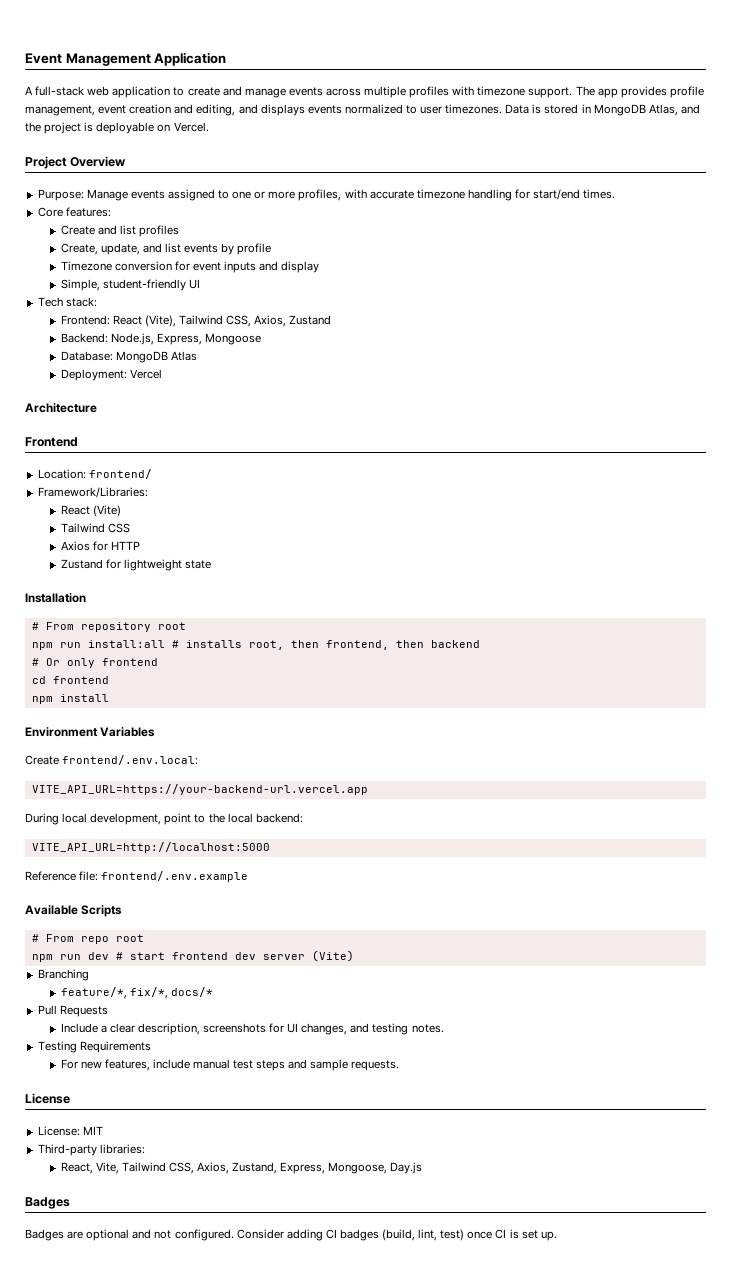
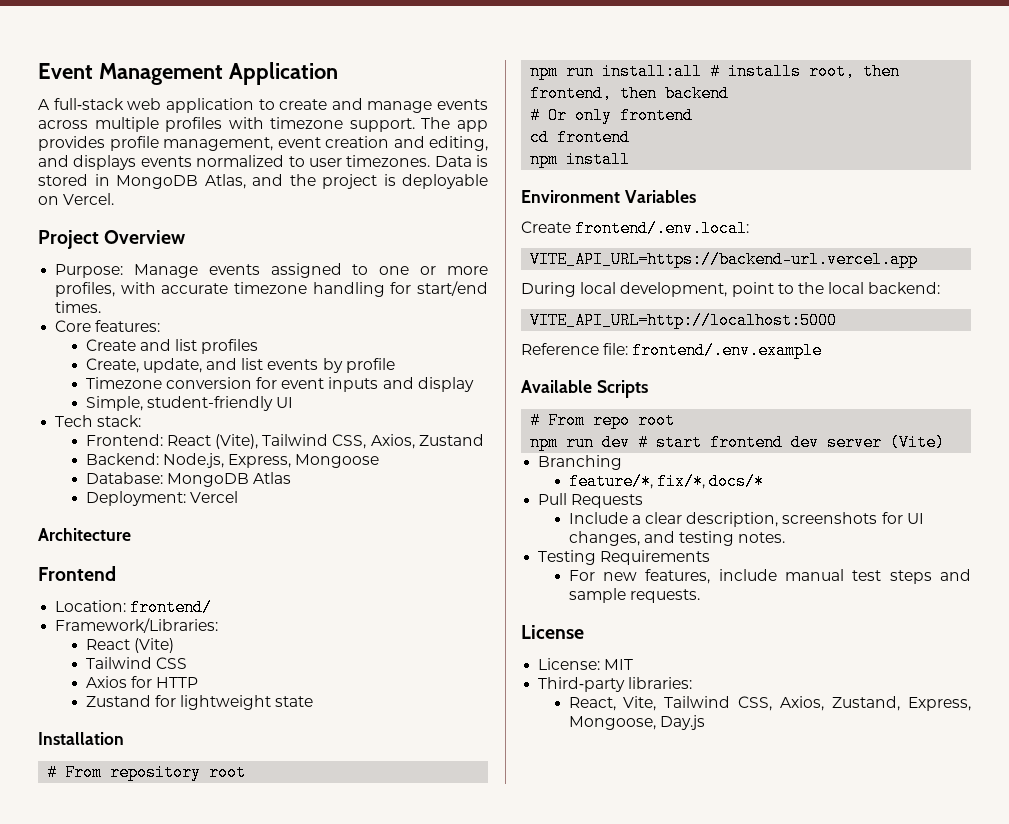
[31,784,368,795] VITE_API_URL=https://your-backend-url.vercel.app -> [530,251,919,268] VITE_API_URL=https://backend-url.vercel.app
[25,1197,70,1209] [25,1229,557,1241] // Badges // Badges are optional and not configured. Consider adding CI badges (build, lint, test) once CI is set up. -> (705, 722) none

